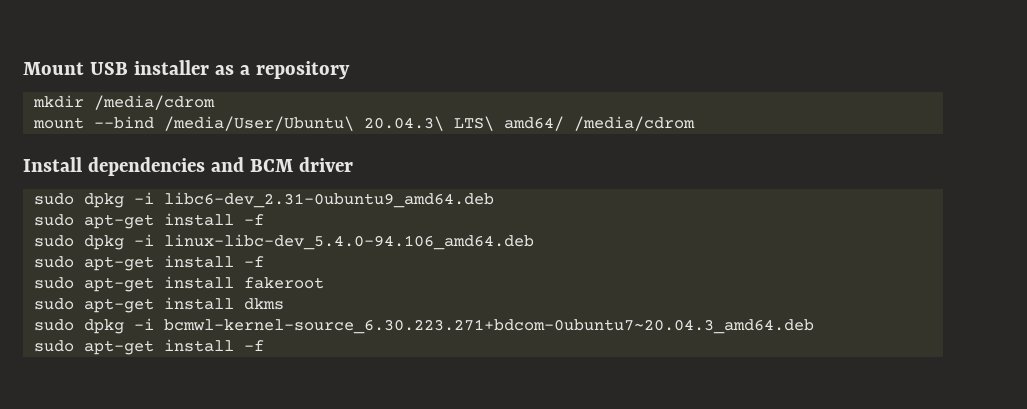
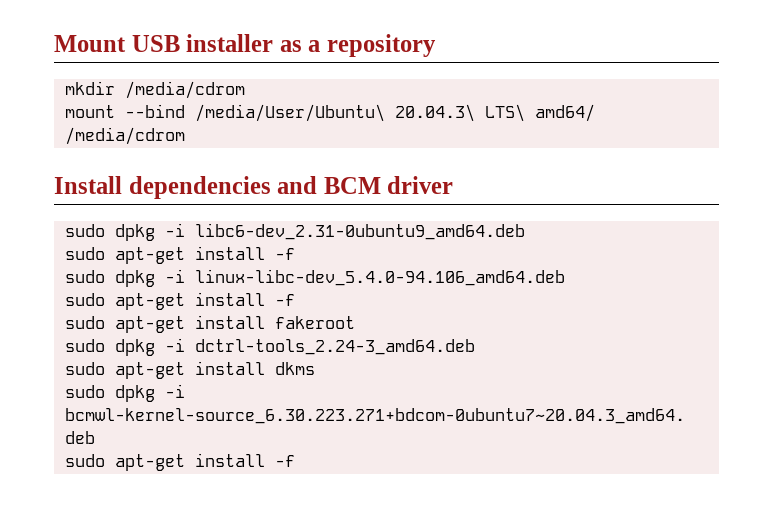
(324, 283) none -> [64,338,475,356] // sudo dpkg -i dctrl-tools_2.24-3_amd64.deb

